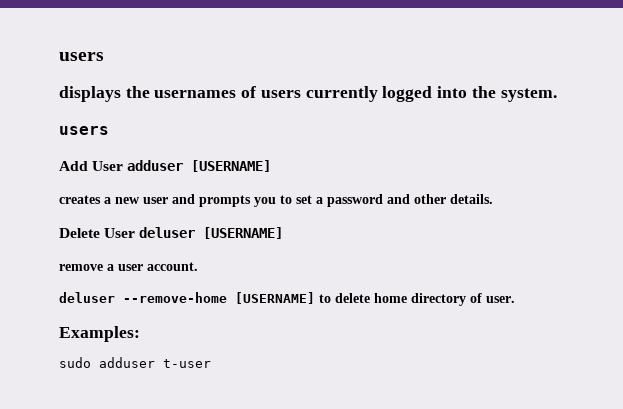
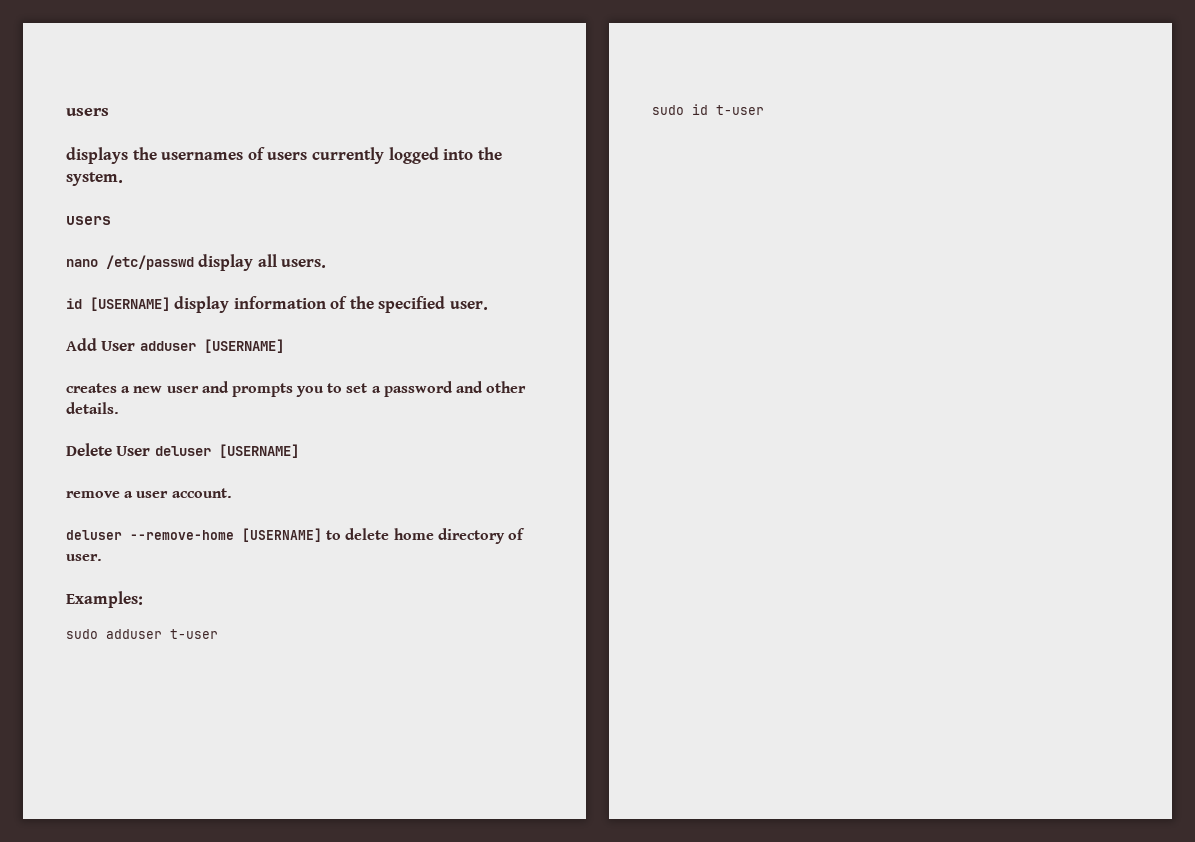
(109, 130) none -> [66,254,327,271] [66,296,488,313] // nano /etc/passwd display all users. // id [USERNAME] display information of the specified user.
(211, 363) none -> [652,104,764,115] // sudo id t-user

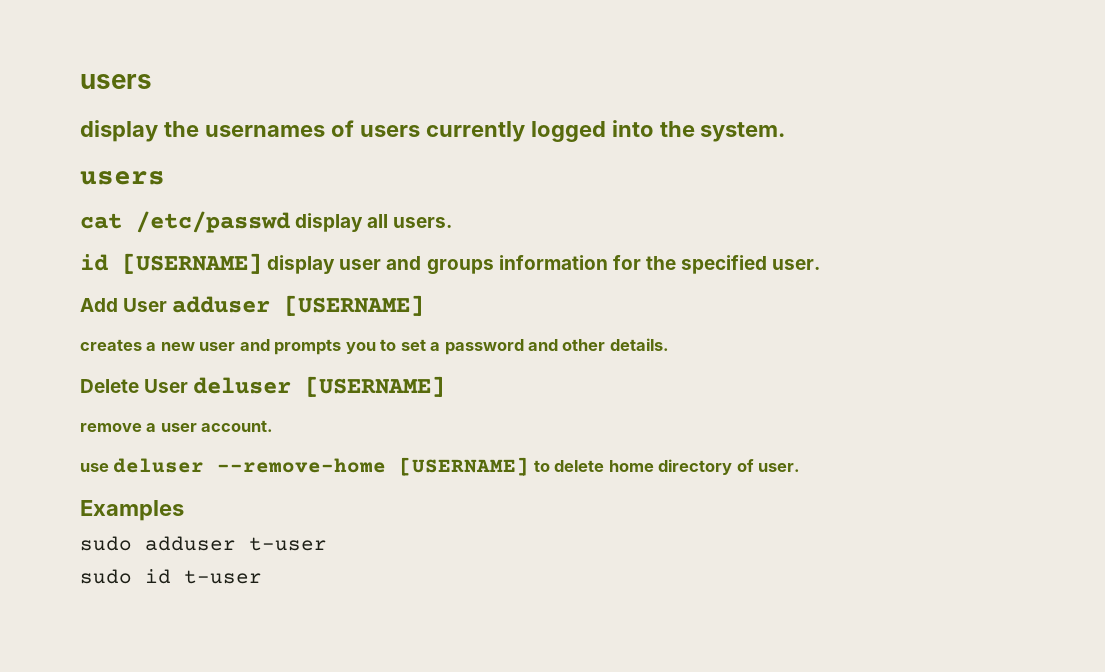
[66,108,109,116] [66,147,128,164] users // displays -> [80,74,152,89] [80,120,158,142] users // display
[66,259,98,267] nano -> [80,213,122,229] cat
[233,296,348,309] information of -> [339,255,641,275] user and groups information for
(232, 493) none -> [80,463,109,472] use
[66,591,143,608] Examples: -> [80,500,184,521] Examples

